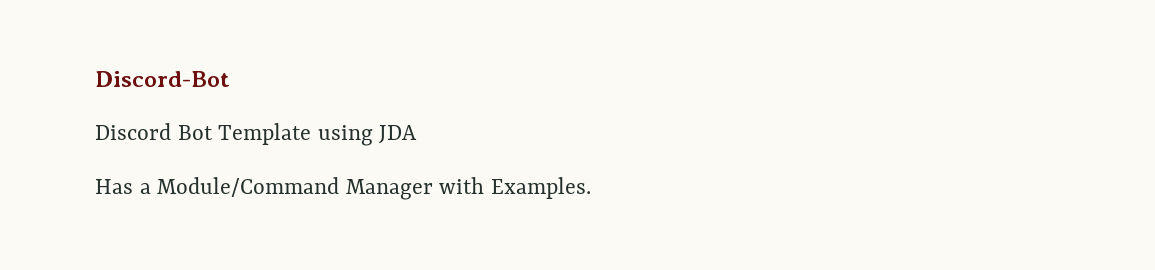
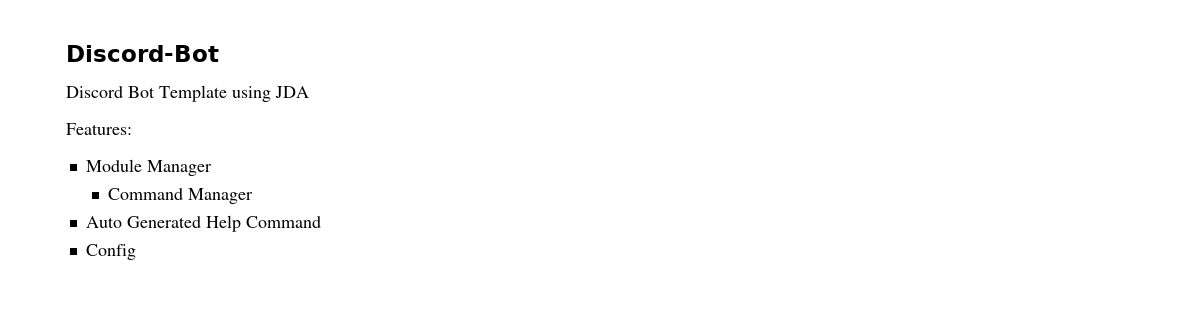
[95,177,592,200] Has a Module/Command Manager with Examples. -> [66,123,132,135] [85,159,212,176] [108,188,254,204] [85,215,321,232] [85,244,136,260] Features: // Module Manager // Command Manager // Auto Generated Help Command // Config

